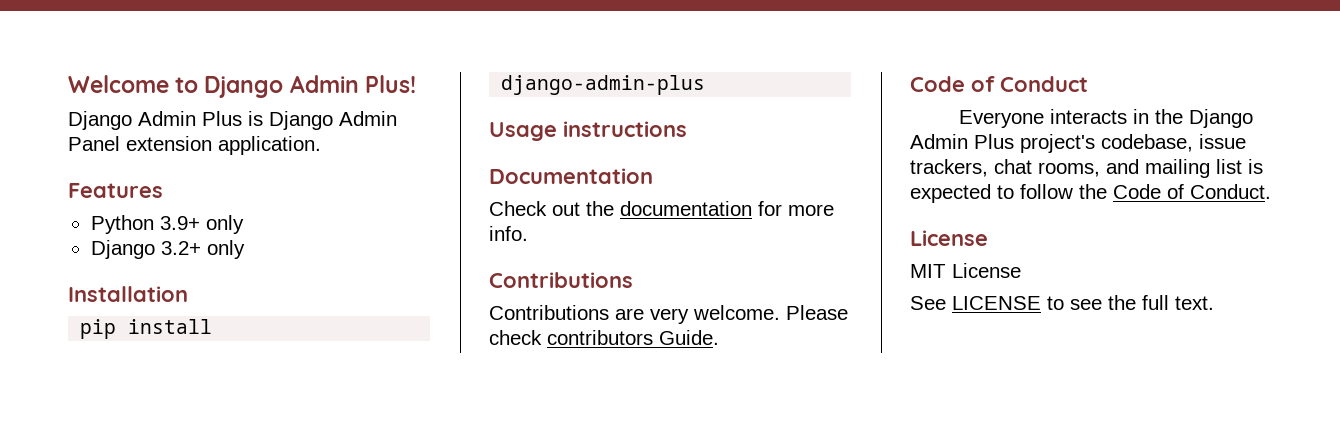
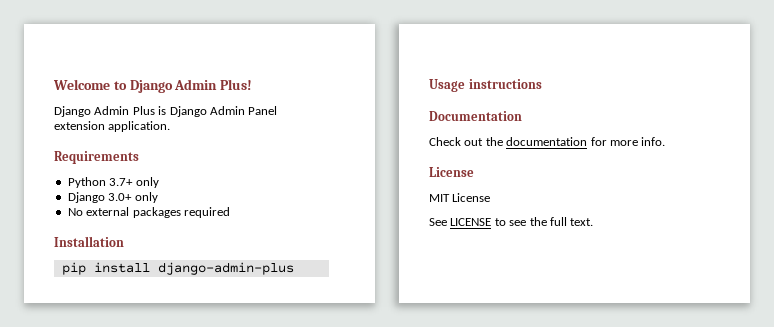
[68,183,163,198] Features -> [54,151,139,164] Requirements
[159,216,200,230] 3.9+ -> [109,178,134,186] 3.7+
[160,240,245,259] 3.2+ only -> [108,192,158,203] [67,207,230,218] 3.0+ only // No external packages required
[489,272,633,288] [489,305,848,324] [489,330,719,345] [910,76,1088,92] [958,109,1253,128] [910,134,1246,153] [910,159,1263,178] [910,184,1271,203] // Contributions // Contributions are very welcome. Please check contributors Guide. // Code of Conduct // Everyone interacts in the Django Admin Plus project's codebase, issue trackers, chat rooms, and mailing list is expected to follow the Code of Conduct. -> (666, 141) none

